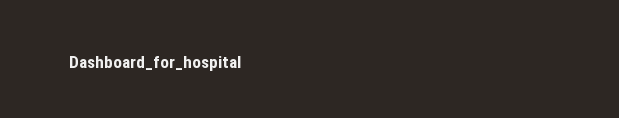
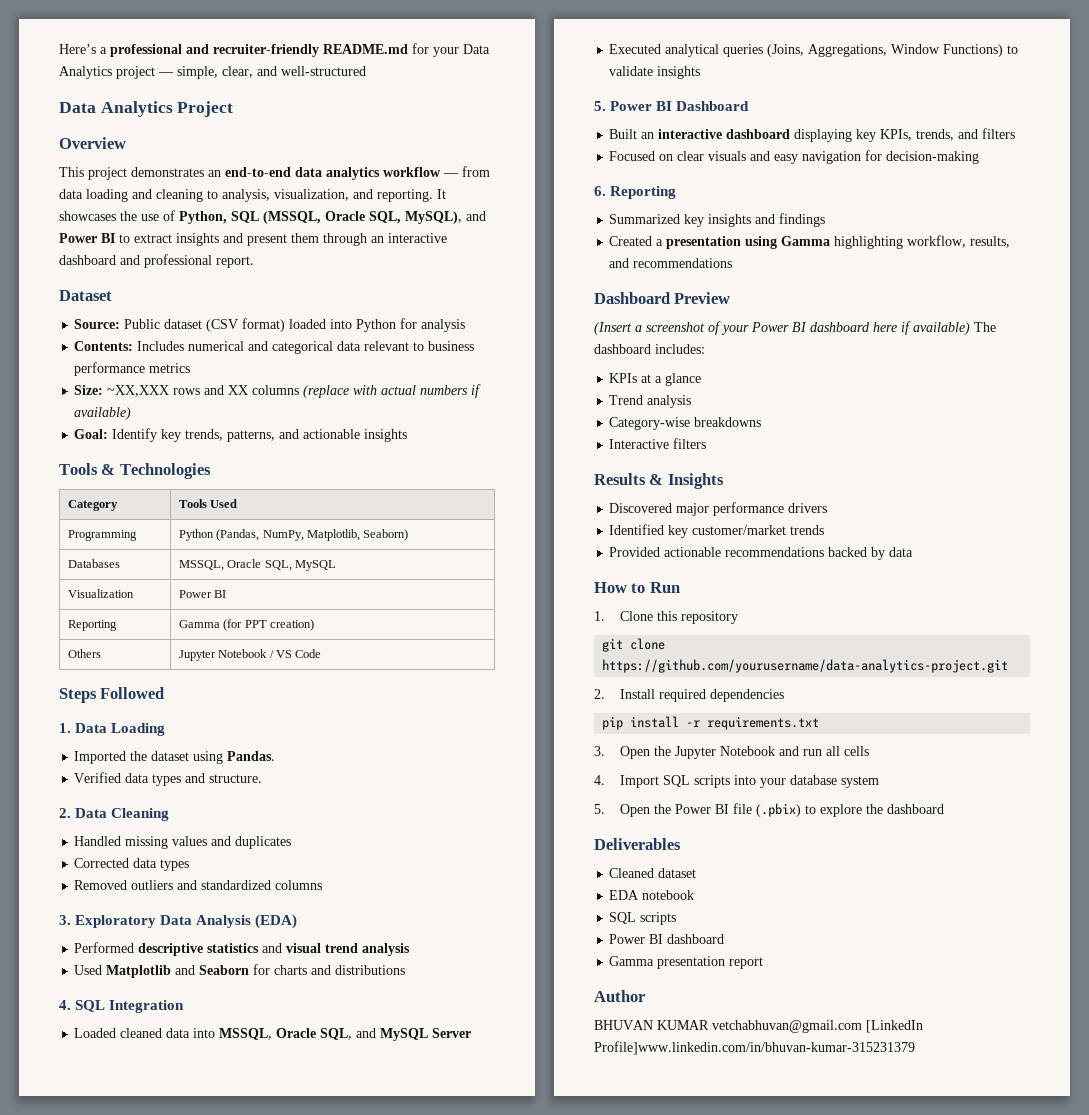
[69,56,241,71] Dashboard_for_hospital -> [59,43,490,57] [59,66,366,79] [59,101,234,117] [59,137,126,149] [59,166,490,180] [59,189,446,202] [59,210,486,224] [59,233,447,246] [59,254,254,268] [59,290,112,301] [74,318,466,332] [74,341,475,354] [74,362,191,376] [74,384,482,398] [74,407,132,420] [74,428,408,442] [59,463,211,479] [67,500,118,511] [178,499,238,508] [67,530,137,541] [178,529,409,541] [67,559,120,568] [178,559,336,571] [67,589,134,598] [178,590,227,598] [67,620,117,631] [178,619,314,631] [67,649,101,658] [178,649,322,661] [59,687,165,703] [59,723,166,736] [74,751,276,764] [74,772,263,786] [59,808,170,821] [74,836,292,849] [74,858,190,871] [74,880,323,890] [59,914,298,929] [74,942,411,956] [74,964,406,978] [59,1000,185,1013] [74,1028,472,1041] [609,44,1019,57] [609,66,701,79] [594,101,750,111] [609,128,1016,142] [609,150,980,164] [594,186,677,199] [609,213,826,227] [609,235,1011,249] [609,258,733,268] [594,292,731,304] [594,321,996,335] [594,344,705,354] [609,373,702,386] [609,395,692,408] [609,417,762,430] [609,438,707,449] [594,473,724,489] [609,502,828,516] [609,524,825,538] [609,547,914,560] [594,582,680,593] [594,611,738,624] [602,638,666,652] [602,659,1009,673] [594,689,784,702] [602,716,820,730] [594,746,869,759] [594,775,879,788] [594,803,944,817] [594,838,681,850] [609,868,697,878] [609,890,695,900] [609,912,677,925] [609,934,725,944] [609,956,764,969] [594,990,645,1002] [594,1020,923,1033] [594,1041,915,1055] Here’s a professional and recruiter-friendly README.md for your Data Analytics project — simple, clear, and well-structured // Data Analytics Project // Overview // This project demonstrates an end-to-end data analytics workflow — from data loading and cleaning to analysis, visualization, and reporting. It showcases the use of Python, SQL (MSSQL, Oracle SQL, MySQL), and Power BI to extract insights and present them through an interactive dashboard and professional report. // Dataset // Source: Public dataset (CSV format) loaded into Python for analysis // Contents: Includes numerical and categorical data relevant to business performance metrics // Size: ~XX,XXX rows and XX columns (replace with actual numbers if available) // Goal: Identify key trends, patterns, and actionable insights // Tools & Technologies // Category | Tools Used // Programming | Python (Pandas, NumPy, Matplotlib, Seaborn) // Databases | MSSQL, Oracle SQL, MySQL // Visualization | Power BI // Reporting | Gamma (for PPT creation) // Others | Jupyter Notebook / VS Code // Steps Followed // 1. Data Loading // Imported the dataset using Pandas. // Verified data types and structure. // 2. Data Cleaning // Handled missing values and duplicates // Corrected data types // Removed outliers and standardized columns // 3. Exploratory Data Analysis (EDA) // Performed descriptive statistics and visual trend analysis // Used Matplotlib and Seaborn for charts and distributions // 4. SQL Integration // Loaded cleaned data into MSSQL, Oracle SQL, and MySQL Server // Executed analytical queries (Joins, Aggregations, Window Functions) to validate insights // 5. Power BI Dashboard // Built an interactive dashboard displaying key KPIs, trends, and filters // Focused on clear visuals and easy navigation for decision-making // 6. Reporting // Summarized key insights and findings // Created a presentation using Gamma highlighting workflow, results, and recommendations // Dashboard Preview // (Insert a screenshot of your Power BI dashboard here if available) The dashboard includes: // KPIs at a glance // Trend analysis // Category-wise breakdowns // Interactive filters // Results & Insights // Discovered major performance drivers // Identified key customer/market trends // Provided actionable recommendations backed by data // How to Run // 1. Clone this repository // git clone https://github.com/yourusername/data-analytics-project.git // 2. Install required dependencies // pip install -r requirements.txt // 3. Open the Jupyter Notebook and run all cells // 4. Import SQL scripts into your database system // 5. Open the Power BI file (.pbix) to explore the dashboard // Deliverables // Cleaned dataset // EDA notebook // SQL scripts // Power BI dashboard // Gamma presentation report // Author // BHUVAN KUMAR vetchabhuvan@gmail.com [LinkedIn Profile]www.linkedin.com/in/bhuvan-kumar-315231379

